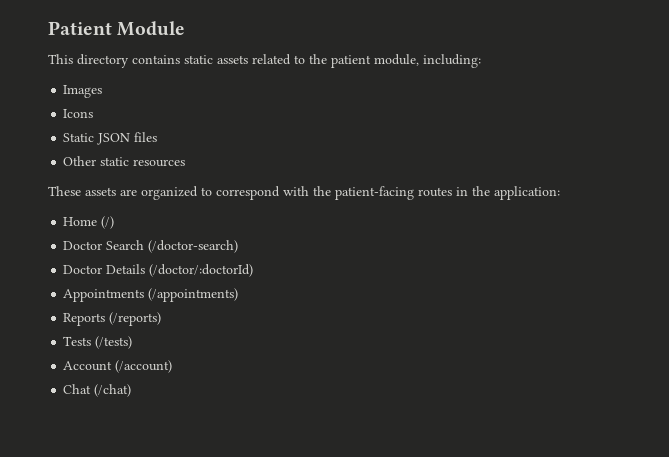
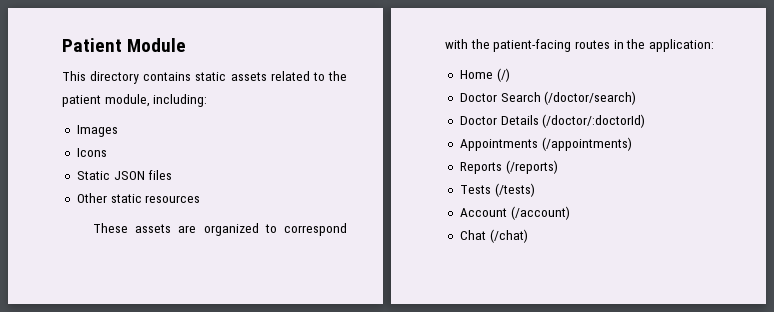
[148,240,239,253] (/doctor-search) -> [544,91,637,105] (/doctor/search)

